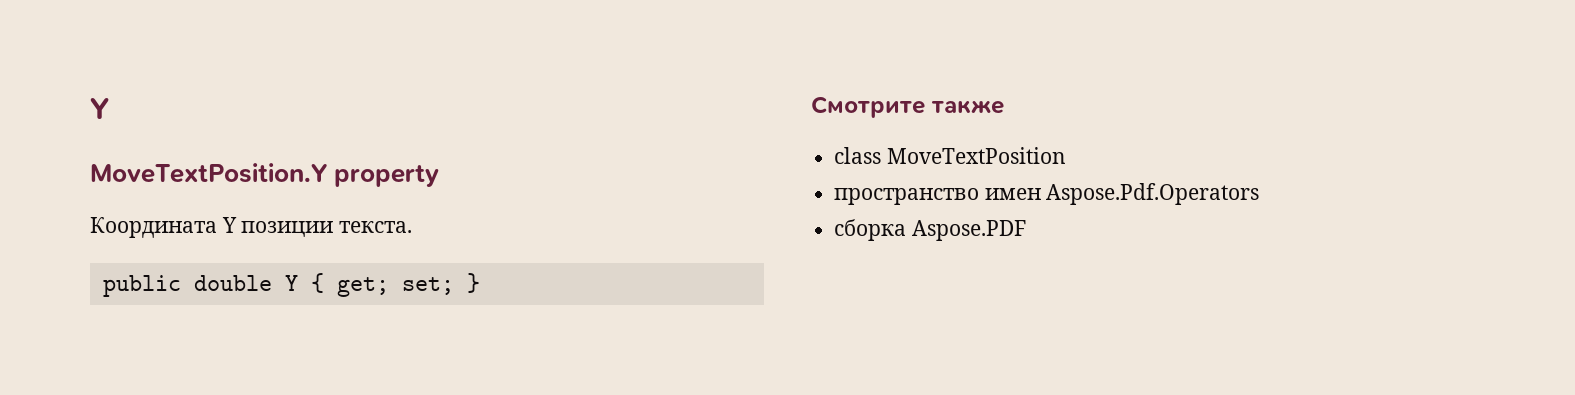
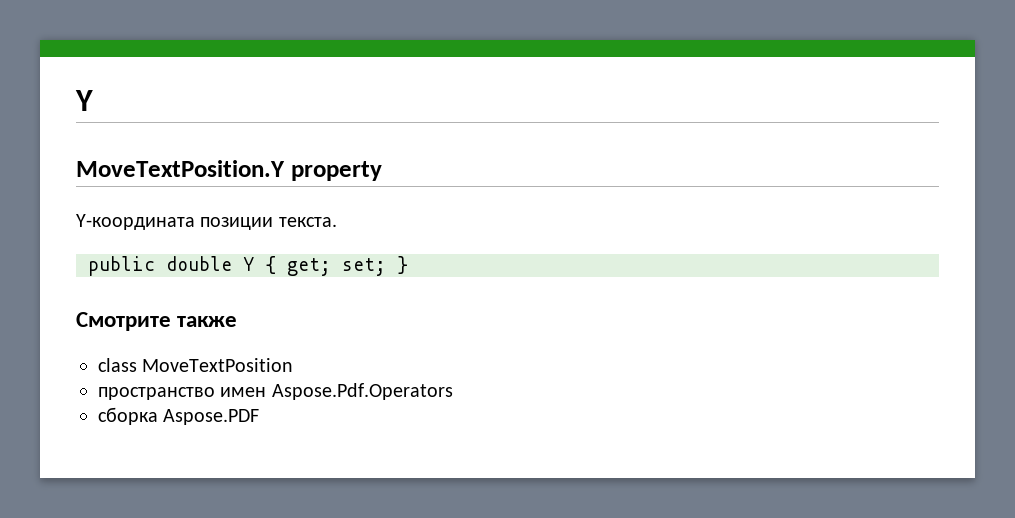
[90,217,237,238] Координата Y -> [76,214,195,230] Y-координата

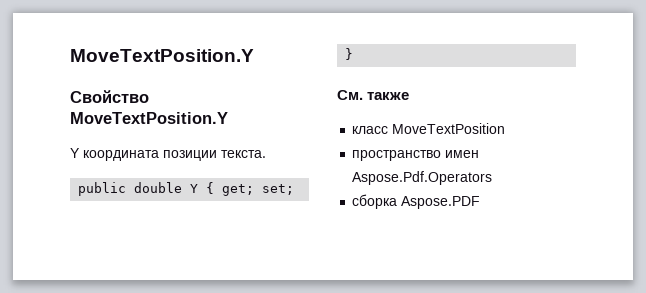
[75,90,93,111] [76,160,382,181] [76,214,195,230] Y // MoveTextPosition.Y property // Y-координата -> [70,49,254,62] [70,90,149,103] [70,112,228,124] [70,148,159,161] MoveTextPosition.Y // Свойство MoveTextPosition.Y // Y координата
[76,312,171,331] Смотрите -> [337,90,363,100] См.
[98,358,137,372] class -> [352,126,389,134] класс

